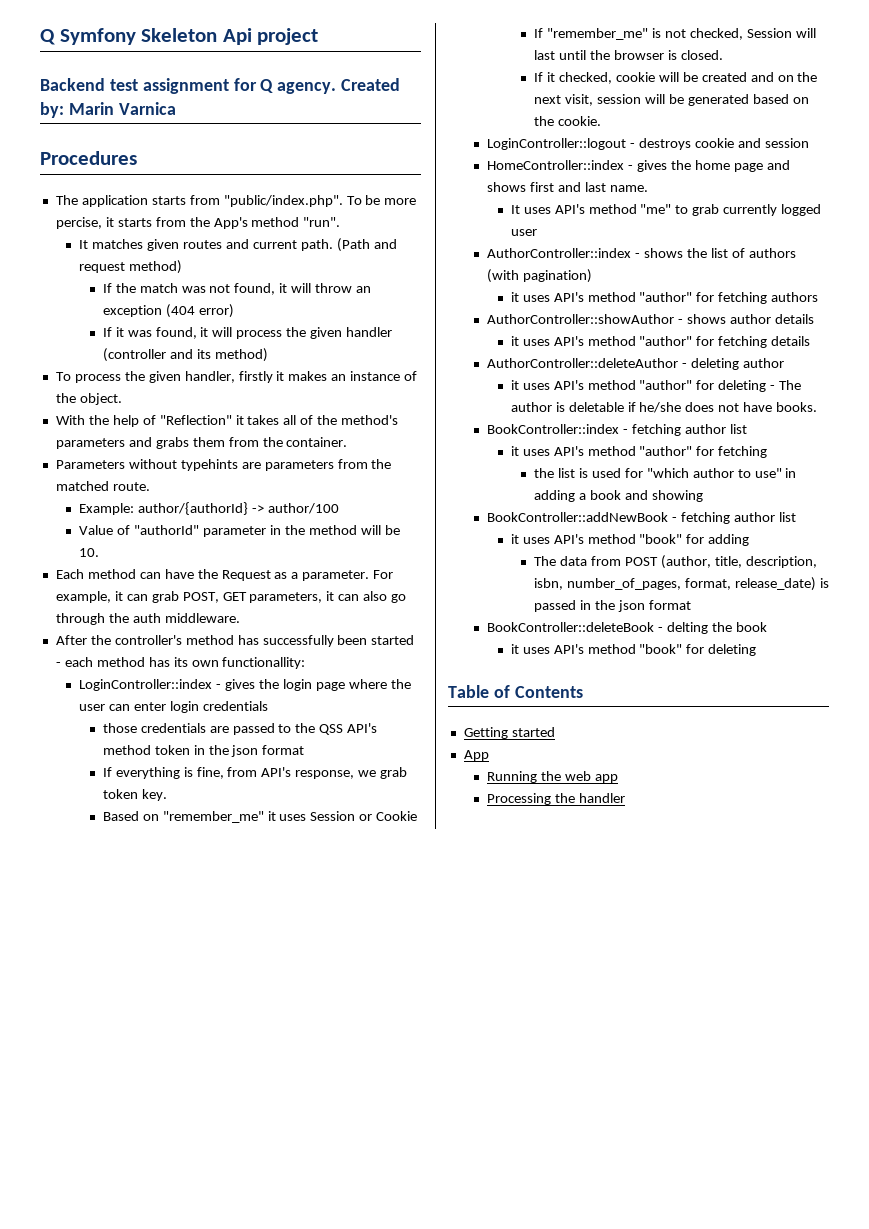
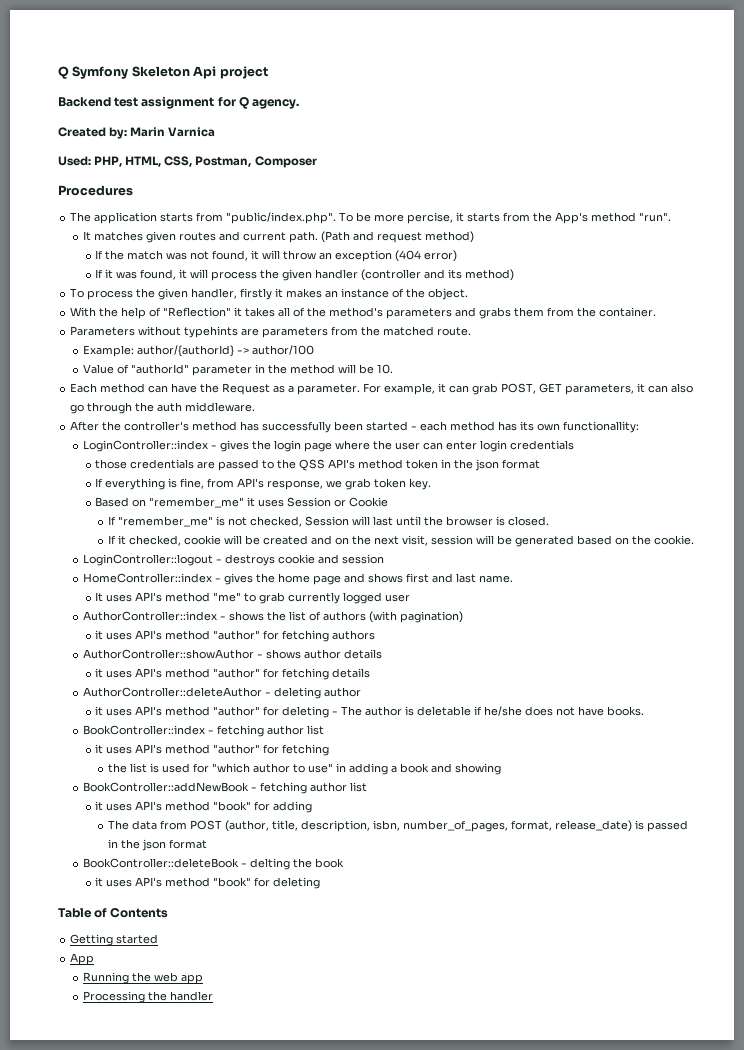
(337, 88) none -> (300, 104) //
(176, 108) none -> [58,156,317,168] // Used: PHP, HTML, CSS, Postman, Composer

